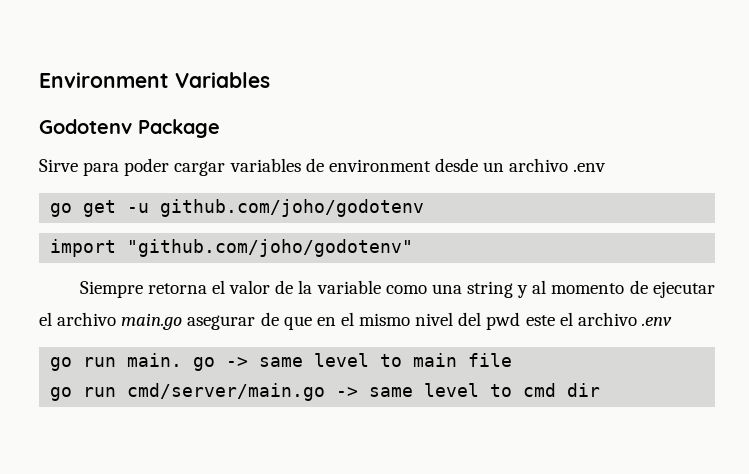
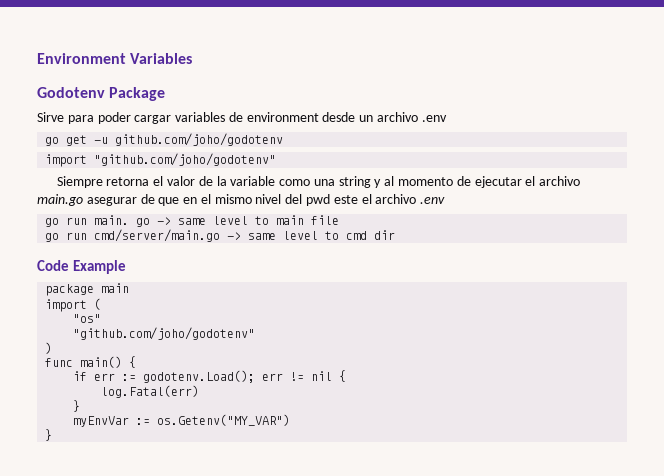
(601, 390) none -> [37,260,126,274] [45,283,130,296] [45,298,102,312] [73,314,102,323] [73,327,256,340] [45,342,53,354] [45,356,137,368] [73,370,347,383] [101,385,200,398] [73,400,81,412] [73,414,291,427] [45,429,53,441] // Code Example // package main // import ( // "os" // "github.com/joho/godotenv" // ) // func main() { // if err := godotenv.Load(); err != nil { // log.Fatal(err) // } // myEnvVar := os.Getenv("MY_VAR") // }

